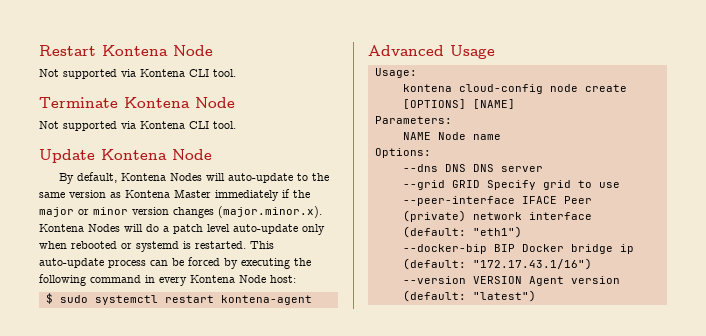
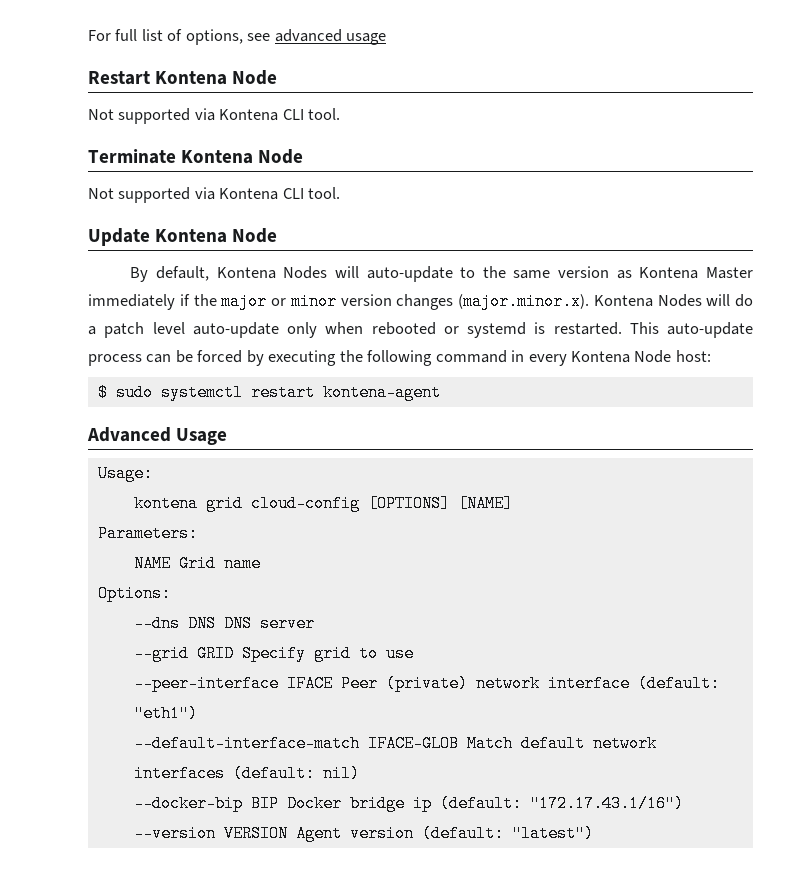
(39, 50) none -> [88,29,387,45] For full list of options, see advanced usage //
[458,84,627,94] cloud-config node create -> [205,495,360,512] grid cloud-config
[437,132,466,140] Node -> [178,555,216,572] Grid
(522, 232) none -> [133,735,657,752] [133,765,360,782] // --default-interface-match IFACE-GLOB Match default network interfaces (default: nil)

